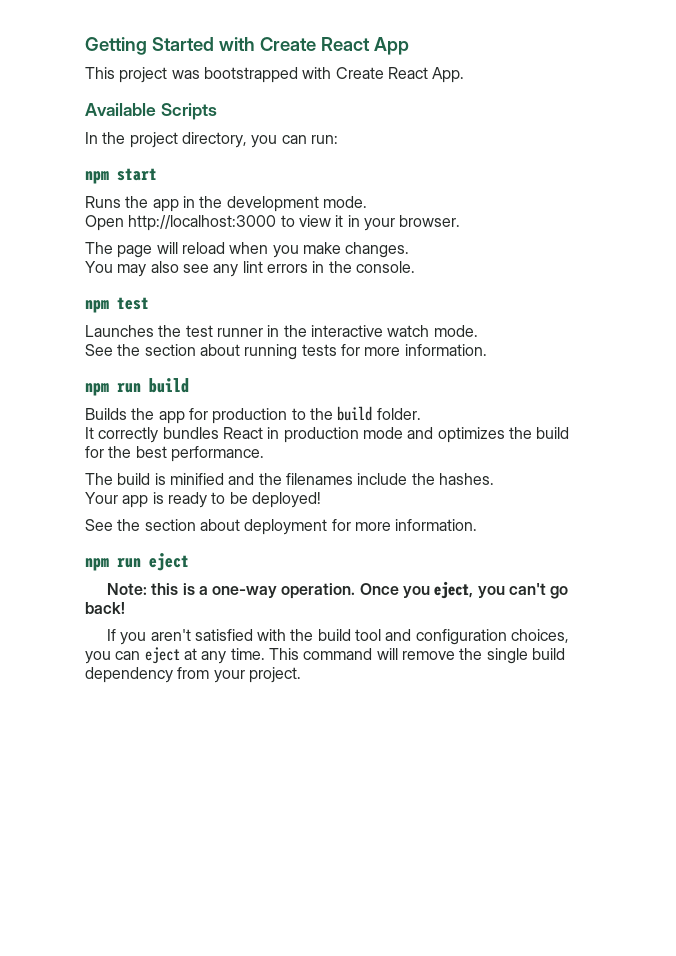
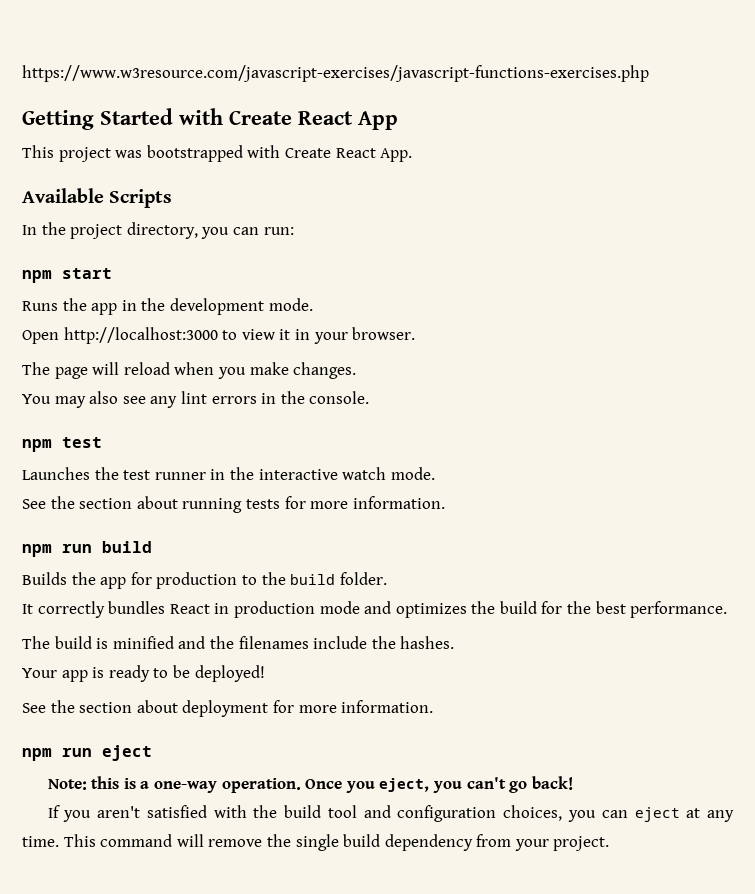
(85, 46) none -> [22,65,649,82] https://www.w3resource.com/javascript-exercises/javascript-functions-exercises.php //

